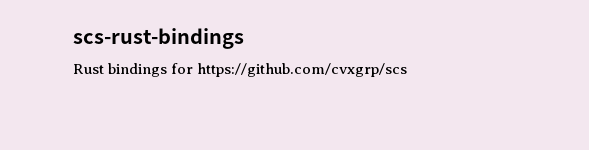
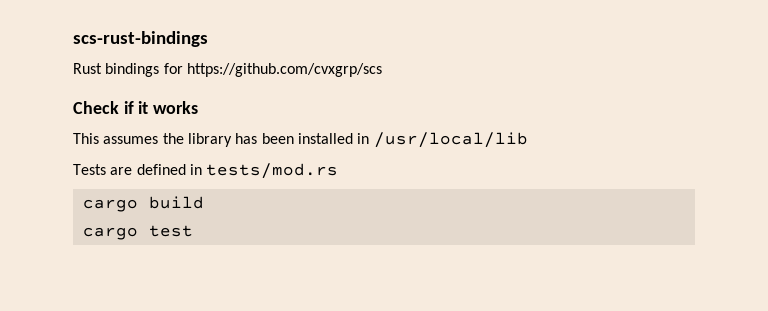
(408, 70) none -> [73,101,199,114] [73,132,528,148] [73,163,339,179] [82,196,204,212] [82,225,193,240] // Check if it works // This assumes the library has been installed in /usr/local/lib // Tests are defined in tests/mod.rs // cargo build // cargo test

